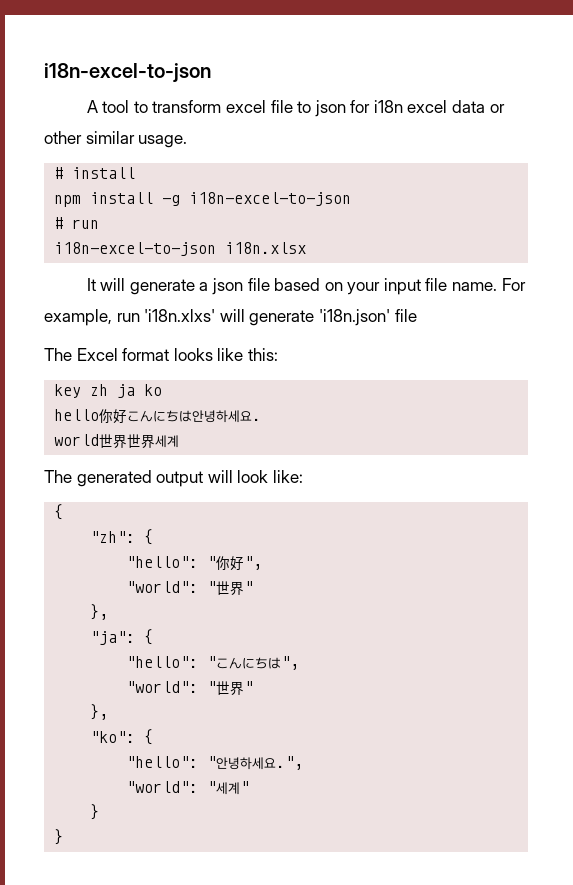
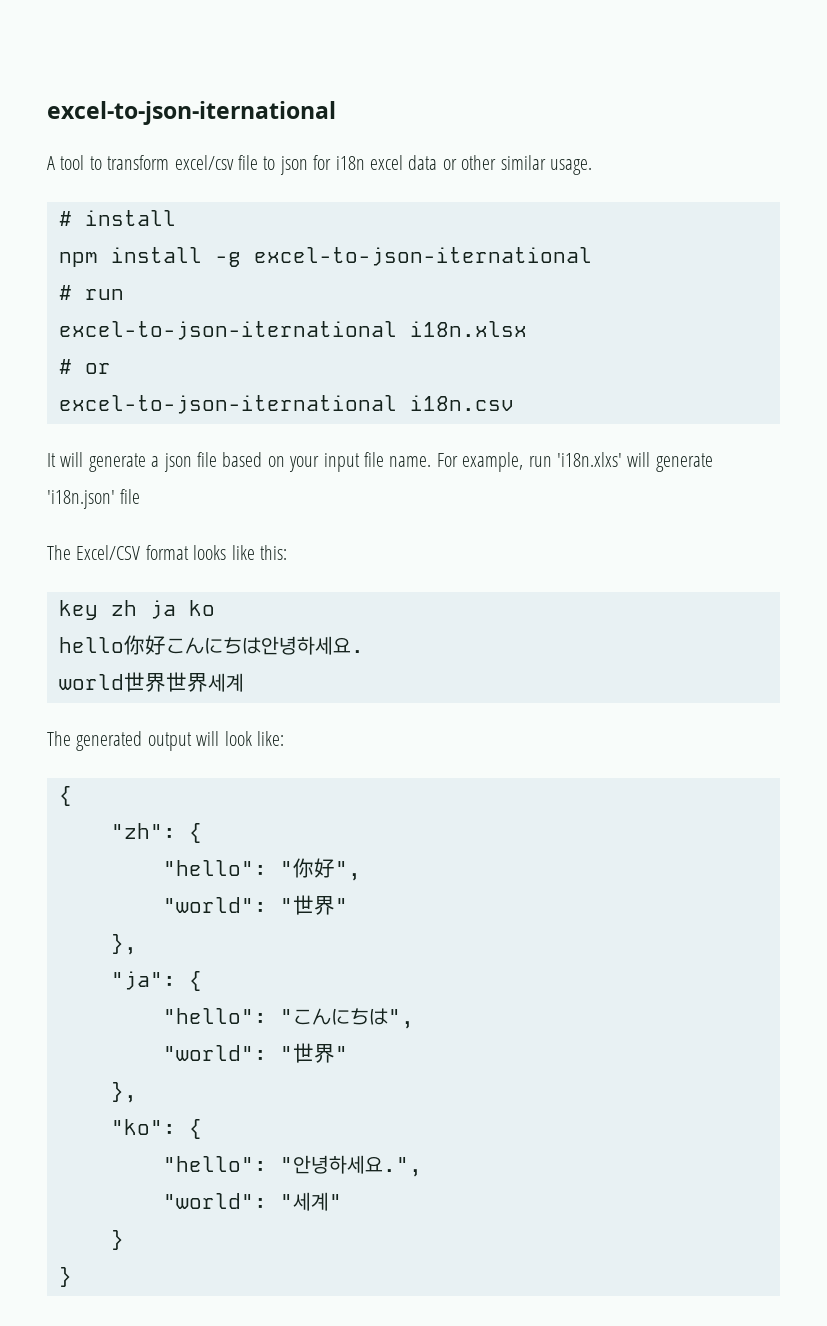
[44,63,211,83] i18n-excel-to-json -> [47,101,336,125] excel-to-json-iternational
[225,100,266,113] excel -> [174,155,234,170] excel/csv
[189,192,352,206] i18n-excel-to-json -> [254,247,592,266] excel-to-json-iternational
[54,242,217,256] i18n-excel-to-json -> [59,321,397,340] excel-to-json-iternational
(307, 248) none -> [59,359,111,374] [59,395,514,414] // # or // excel-to-json-iternational i18n.csv
[76,348,118,361] Excel -> [76,545,141,560] Excel/CSV

